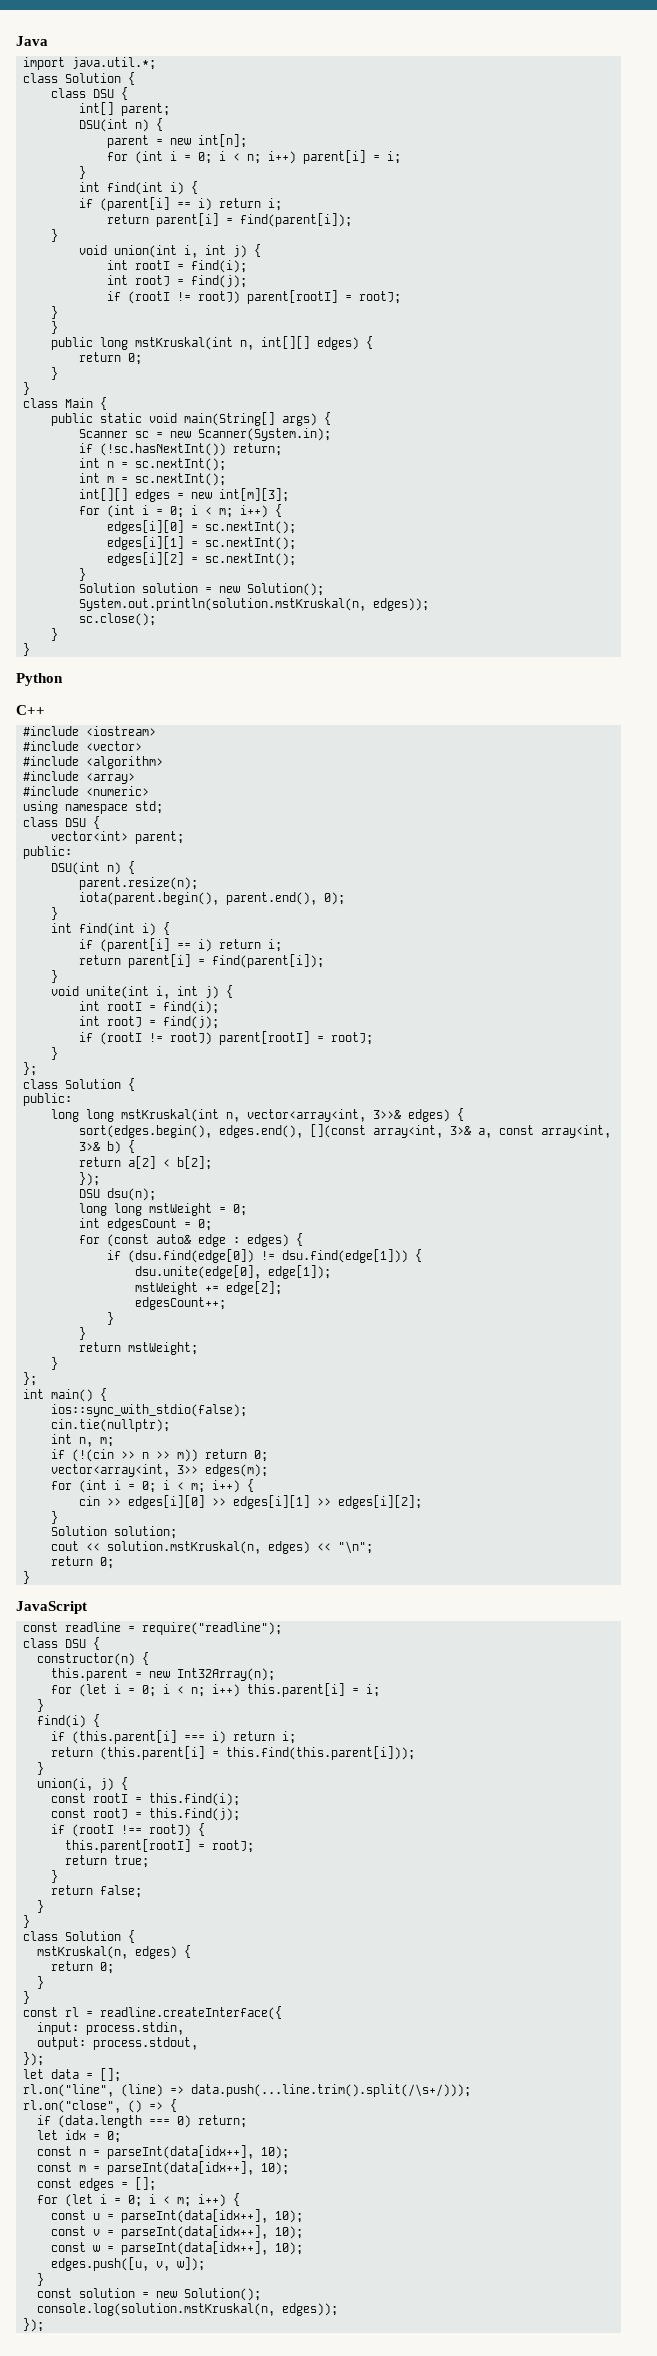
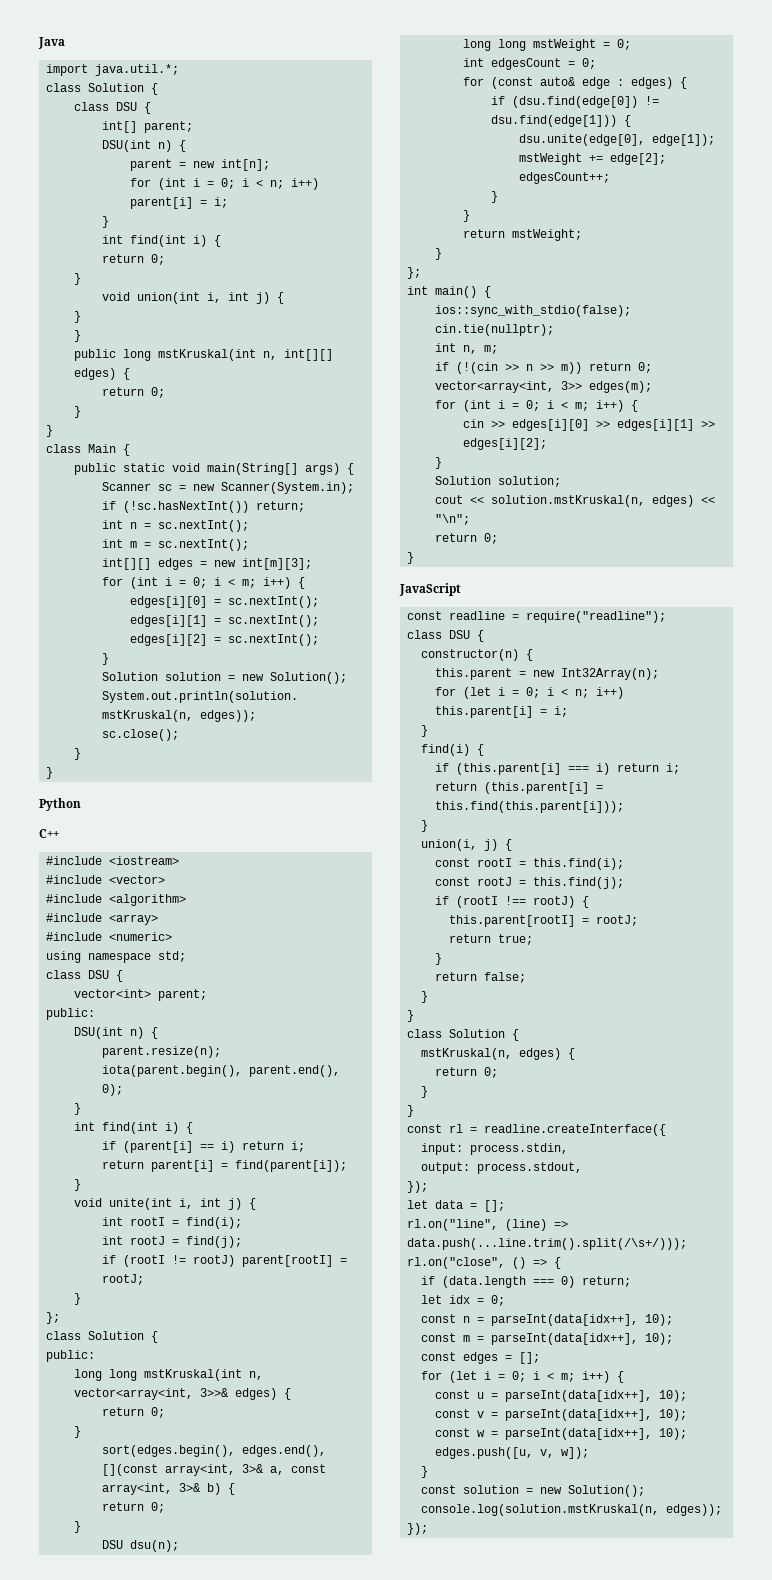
[78,197,282,211] [106,213,352,227] if (parent[i] == i) return i; // return parent[i] = find(parent[i]); -> [101,254,165,265] return 0;
[106,260,247,273] [106,275,247,288] [106,290,401,304] // int rootI = find(i); // int rootJ = find(j); // if (rootI != rootJ) parent[rootI] = rootJ; -> (284, 298) none
(464, 1114) none -> [101,1407,165,1418] [73,1426,81,1438] // return 0; // }
[127,1156,212,1170] [78,1172,100,1186] a[2] < b[2]; // }); -> [150,1502,165,1513] [73,1521,81,1533] 0; // }

